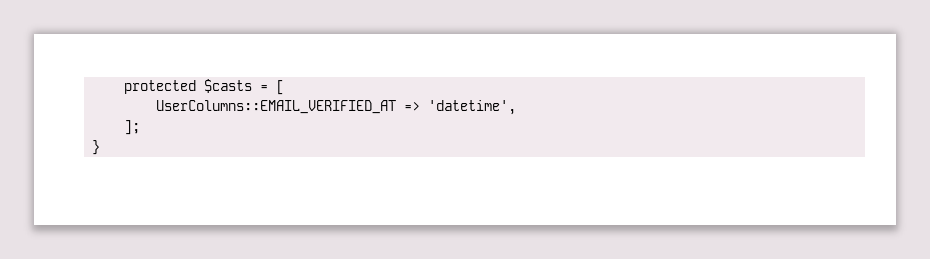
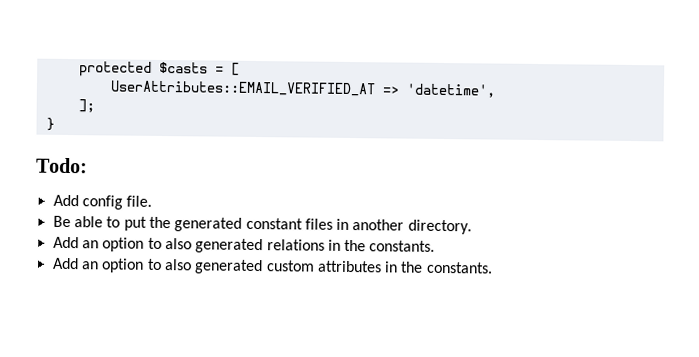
[156,100,397,114] UserColumns::EMAIL_VERIFIED_AT -> [109,80,376,97] UserAttributes::EMAIL_VERIFIED_AT
(101, 147) none -> [36,157,88,174] [52,194,153,210] [52,215,472,235] [52,236,436,254] [52,257,493,275] // Todo: // Add config file. // Be able to put the generated constant files in another directory. // Add an option to also generated relations in the constants. // Add an option to also generated custom attributes in the constants.

